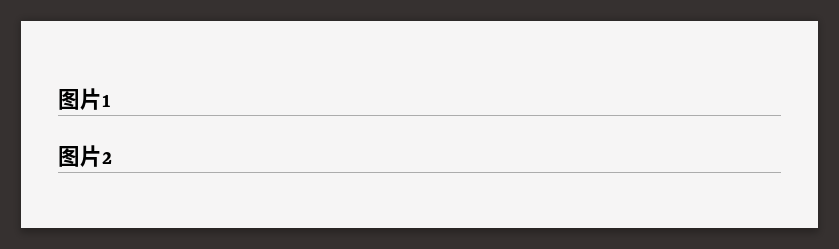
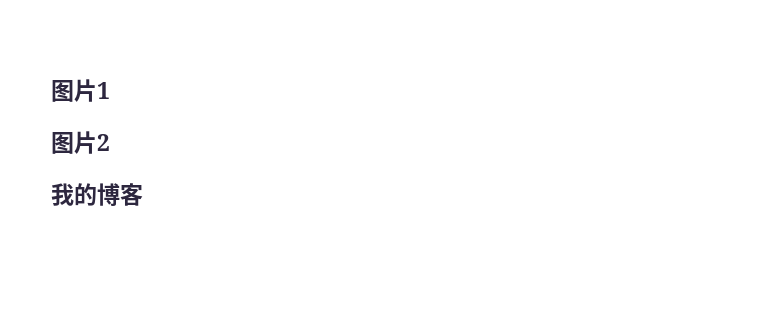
(112, 158) none -> [51,183,143,206] // 我的博客

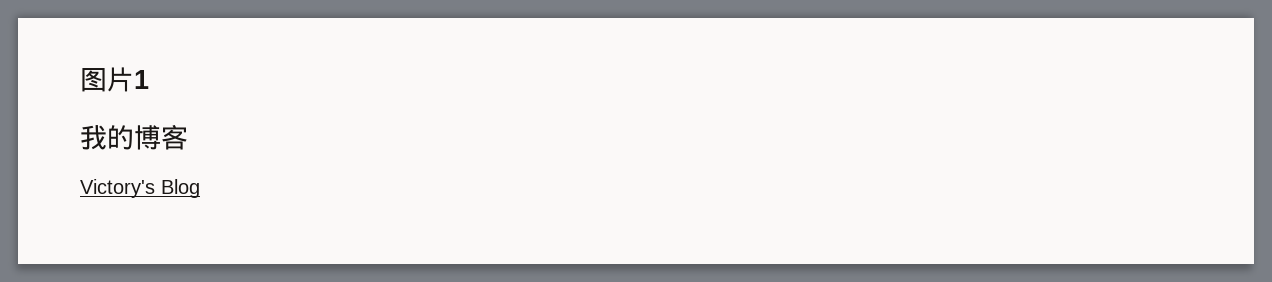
[51,131,110,154] // 图片2 -> (149, 79) none
(143, 194) none -> [80,179,200,198] // Victory's Blog

